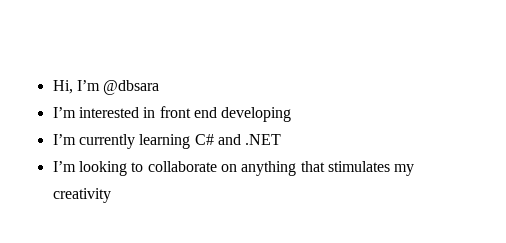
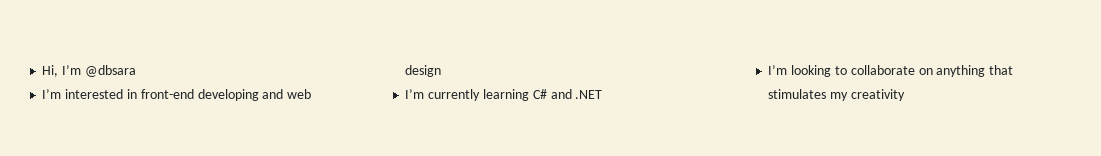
[159,106,217,118] front end -> [140,89,194,99] front-end
(292, 114) none -> [262,89,312,99] [405,65,442,77] and web design

